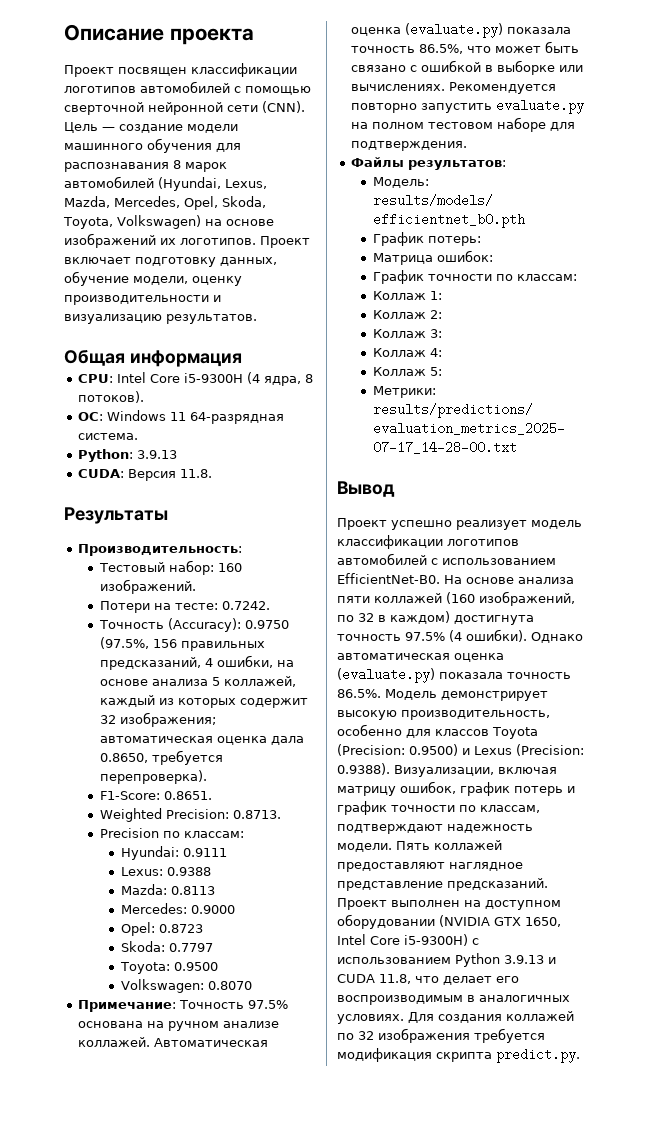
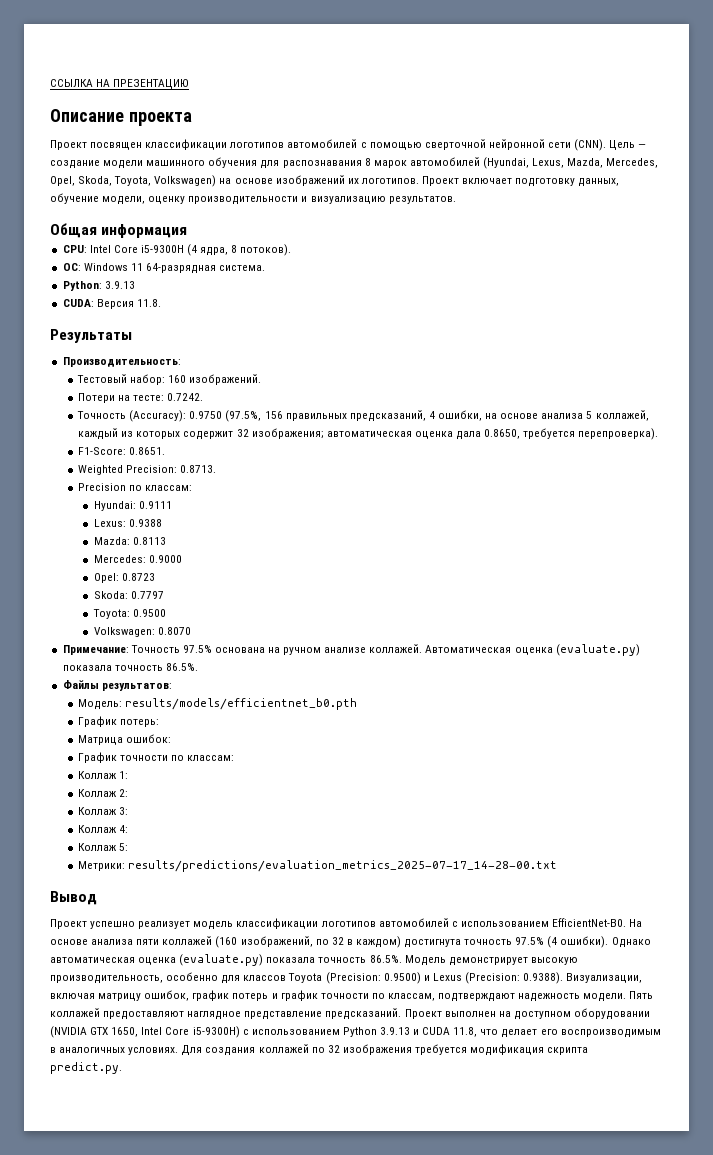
(64, 32) none -> [50,79,190,89] ССЫЛКА НА ПРЕЗЕНТАЦИЮ //
[419,41,580,54] [351,60,584,75] [351,82,557,94] [351,99,585,114] [351,117,576,132] [351,141,468,151] 86.5%, что может быть связано с ошибкой в выборке или вычислениях. Рекомендуется повторно запустить evaluate.py на полном тестовом наборе для подтверждения. -> [165,663,198,671] 86.5%.

